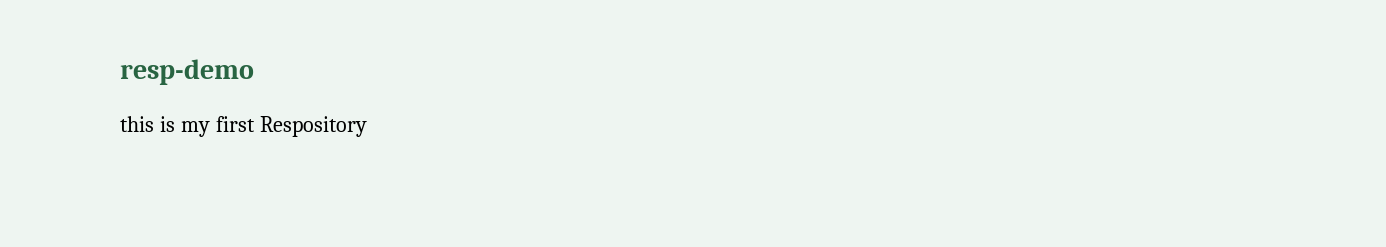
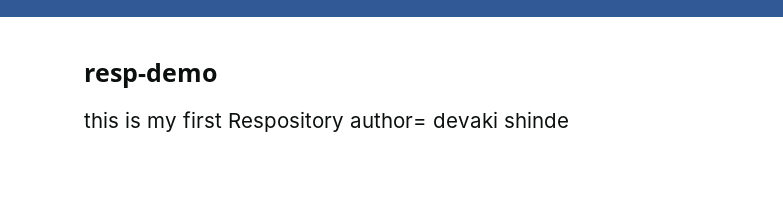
(367, 126) none -> [350,111,569,128] author= devaki shinde

